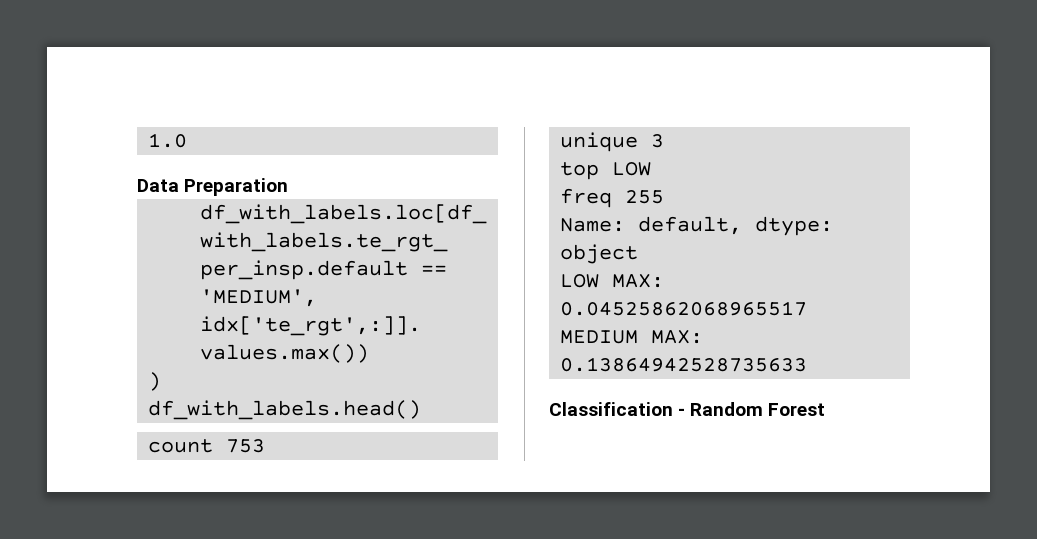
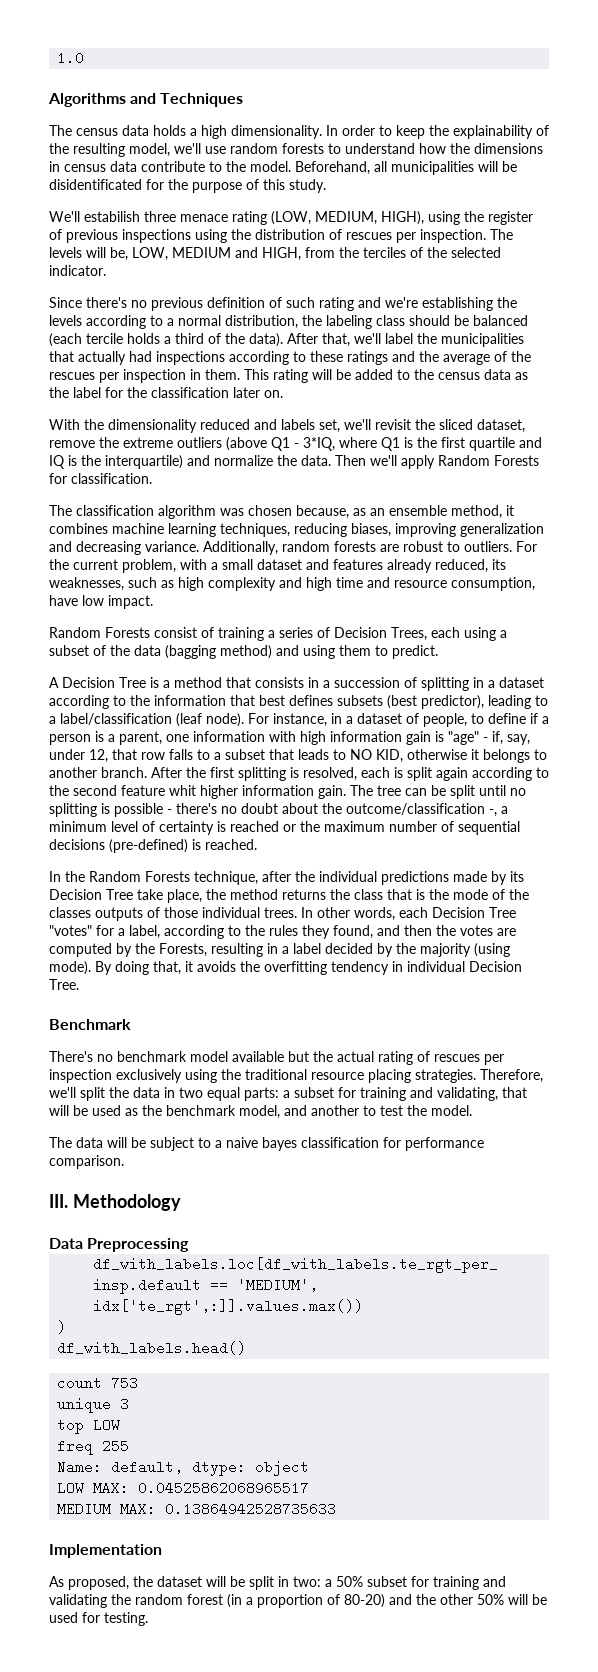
(188, 140) none -> [48,93,244,107] [49,125,549,139] [49,143,543,157] [49,161,517,175] [49,179,326,193] [49,211,533,225] [49,229,513,243] [49,247,501,261] [49,265,106,276] [49,297,517,311] [49,315,528,329] [49,333,524,347] [49,351,531,365] [49,369,528,383] [49,387,283,398] [49,419,525,433] [49,437,542,451] [49,455,539,469] [49,473,152,484] [49,505,514,519] [49,523,544,537] [49,541,537,555] [49,559,506,573] [49,577,535,591] [49,595,153,609] [49,627,507,641] [49,645,438,659] [49,677,544,691] [49,695,548,709] [49,713,549,727] [49,731,530,745] [49,749,547,763] [49,767,549,781] [49,785,526,799] [49,803,508,817] [49,821,520,835] [49,839,257,853] [49,871,524,885] [49,889,529,903] [49,907,516,921] [49,925,516,939] [49,943,510,957] [49,961,522,975] [49,979,79,990] [49,1019,131,1030] [49,1051,504,1065] [49,1069,543,1083] [49,1087,527,1101] [49,1105,472,1119] [49,1137,484,1151] [49,1155,124,1169] [49,1194,181,1211] // Algorithms and Techniques // The census data holds a high dimensionality. In order to keep the explainability of the resulting model, we'll use random forests to understand how the dimensions in census data contribute to the model. Beforehand, all municipalities will be disidentificated for the purpose of this study. // We'll estabilish three menace rating (LOW, MEDIUM, HIGH), using the register of previous inspections using the distribution of rescues per inspection. The levels will be, LOW, MEDIUM and HIGH, from the terciles of the selected indicator. // Since there's no previous definition of such rating and we're establishing the levels according to a normal distribution, the labeling class should be balanced (each tercile holds a third of the data). After that, we'll label the municipalities that actually had inspections according to these ratings and the average of the rescues per inspection in them. This rating will be added to the census data as the label for the classification later on. // With the dimensionality reduced and labels set, we'll revisit the sliced dataset, remove the extreme outliers (above Q1 - 3*IQ, where Q1 is the first quartile and IQ is the interquartile) and normalize the data. Then we'll apply Random Forests for classification. // The classification algorithm was chosen because, as an ensemble method, it combines machine learning techniques, reducing biases, improving generalization and decreasing variance. Additionally, random forests are robust to outliers. For the current problem, with a small dataset and features already reduced, its weaknesses, such as high complexity and high time and resource consumption, have low impact. // Random Forests consist of training a series of Decision Trees, each using a subset of the data (bagging method) and using them to predict. // A Decision Tree is a method that consists in a succession of splitting in a dataset according to the information that best defines subsets (best predictor), leading to a label/classification (leaf node). For instance, in a dataset of people, to define if a person is a parent, one information with high information gain is "age" - if, say, under 12, that row falls to a subset that leads to NO KID, otherwise it belongs to another branch. After the first splitting is resolved, each is split again according to the second feature whit higher information gain. The tree can be split until no splitting is possible - there's no doubt about the outcome/classification -, a minimum level of certainty is reached or the maximum number of sequential decisions (pre-defined) is reached. // In the Random Forests technique, after the individual predictions made by its Decision Tree take place, the method returns the class that is the mode of the classes outputs of those individual trees. In other words, each Decision Tree "votes" for a label, according to the rules they found, and then the votes are computed by the Forests, resulting in a label decided by the majority (using mode). By doing that, it avoids the overfitting tendency in individual Decision Tree. // Benchmark // There's no benchmark model available but the actual rating of rescues per inspection exclusively using the traditional resource placing strategies. Therefore, we'll split the data in two equal parts: a subset for training and validating, that will be used as the benchmark model, and another to test the model. // The data will be subject to a naive bayes classification for performance comparison. // III. Methodology
[184,178,289,196] Preparation -> [87,1238,190,1252] Preprocessing
[549,402,826,416] Classification - Random Forest -> [49,1544,162,1558] [49,1576,506,1590] [49,1594,547,1608] [49,1612,148,1626] Implementation // As proposed, the dataset will be split in two: a 50% subset for training and validating the random forest (in a proportion of 80-20) and the other 50% will be used for testing.

